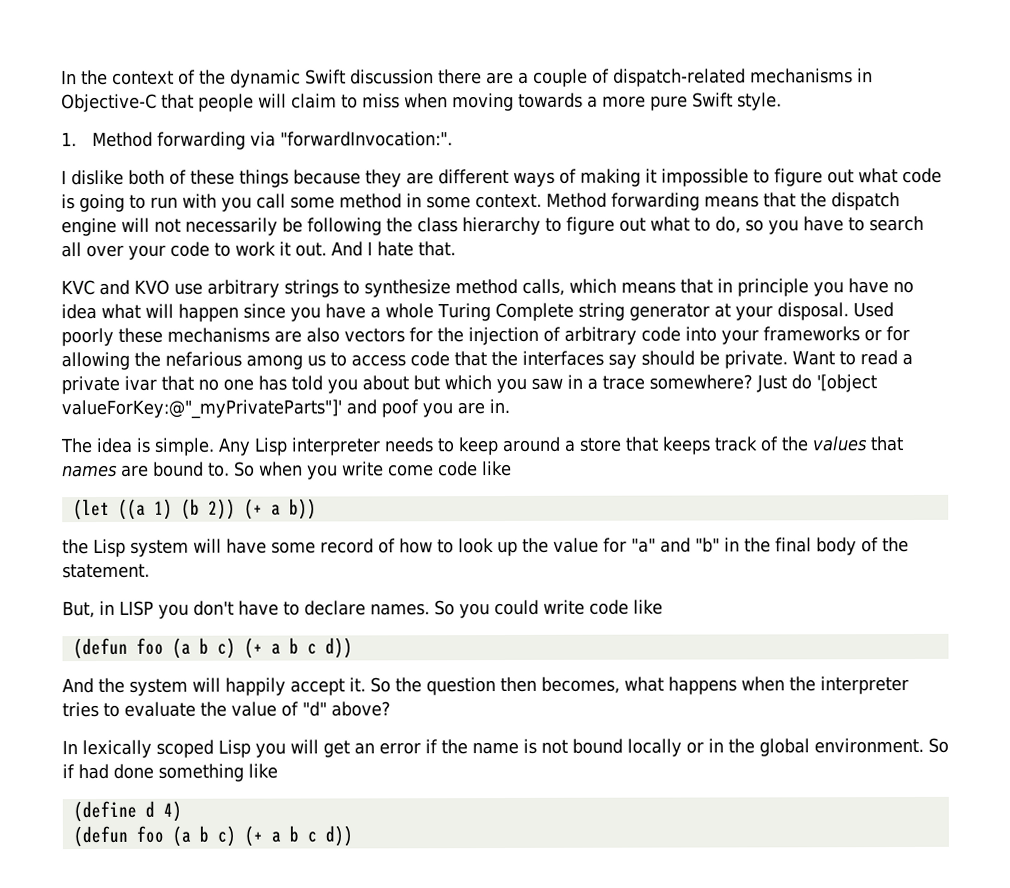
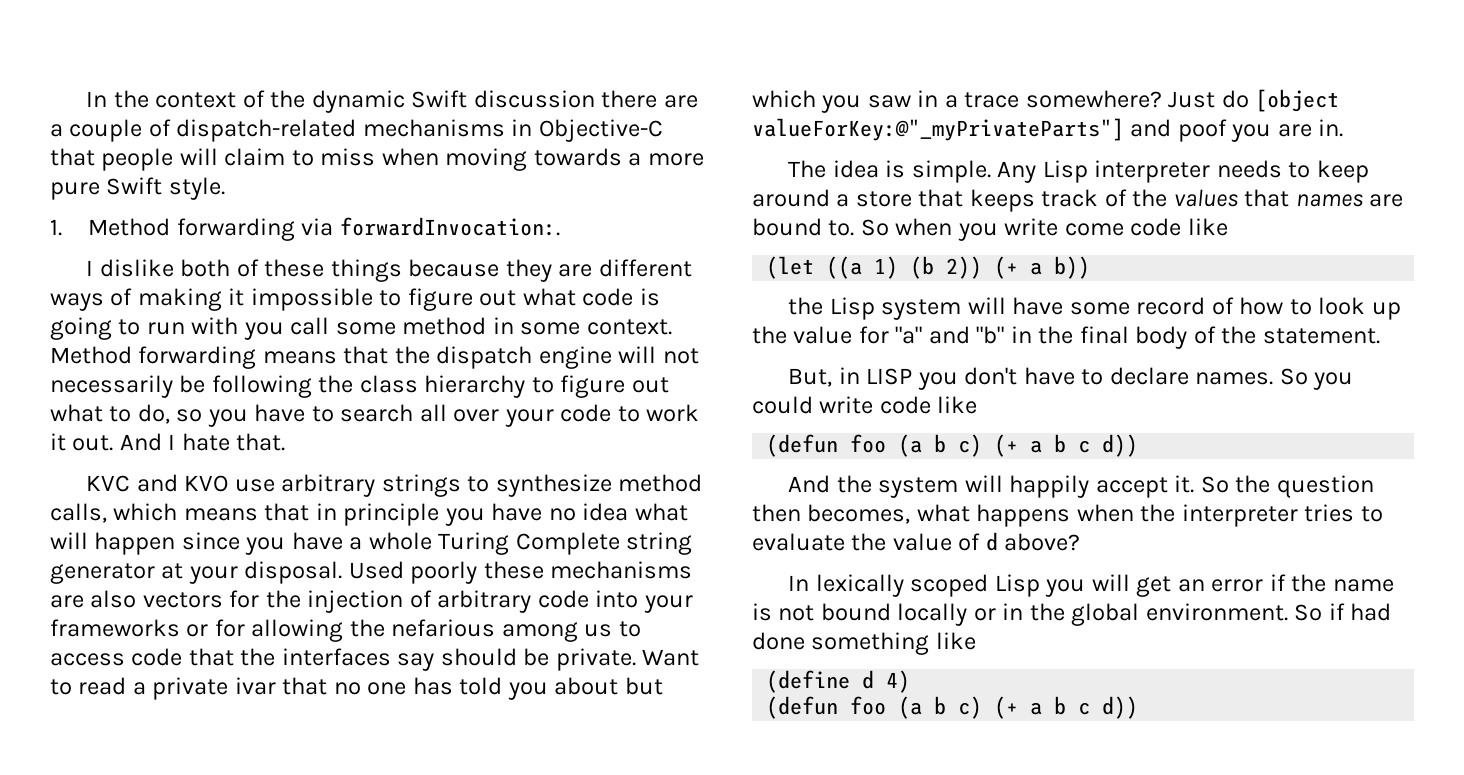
[279,131,453,147] "forwardInvocation:". -> [339,217,560,236] forwardInvocation:.
[816,374,877,393] [61,399,342,420] '[object valueForKey:@"_myPrivateParts"]' -> [1255,89,1340,112] [752,118,1124,141] [object valueForKey:@"_myPrivateParts"]
[302,701,327,717] "d" -> [985,532,998,551] d

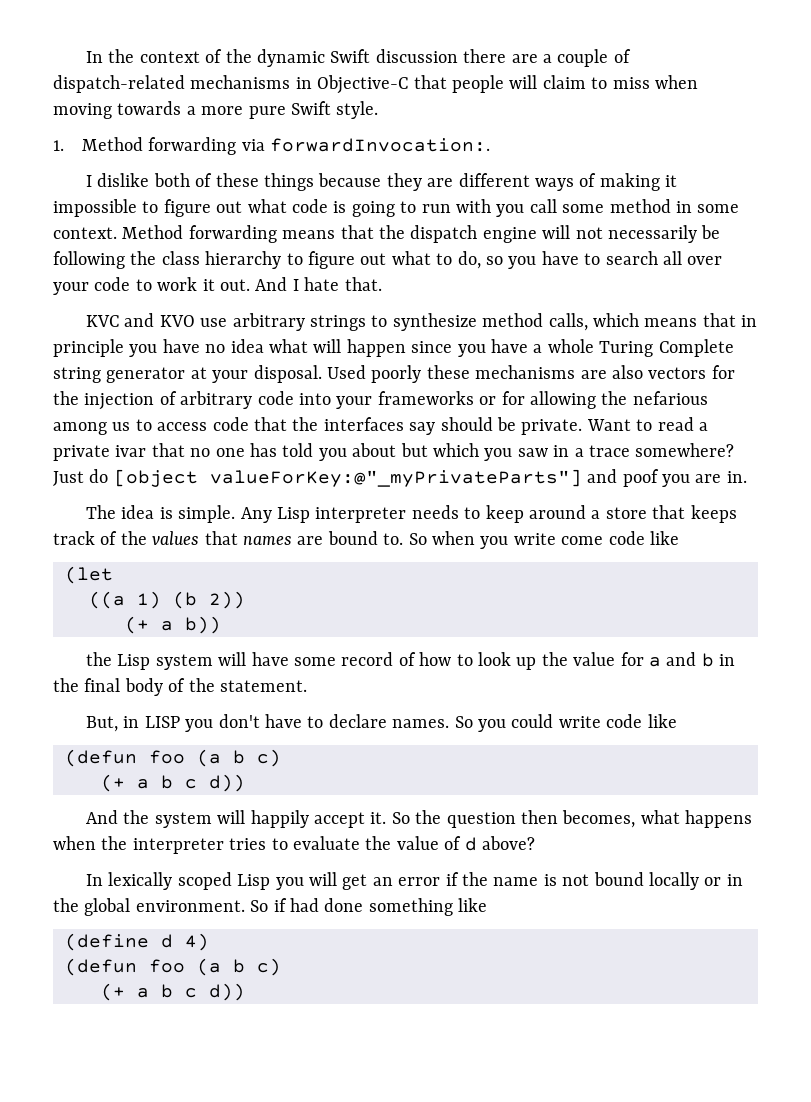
(815, 267) none -> (113, 575) //
(983, 267) none -> (245, 600) //
[895,326,1005,344] "a" and "b" -> [649,652,714,667] a and b
(983, 445) none -> (281, 758) //
(983, 707) none -> (281, 967) //

